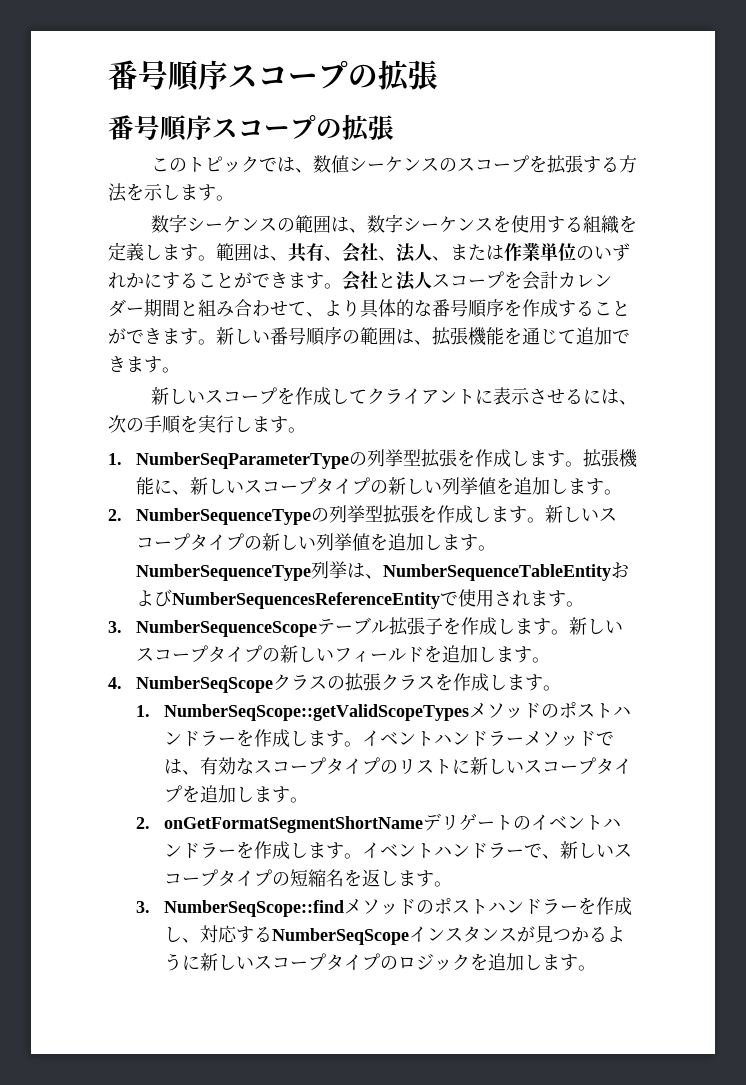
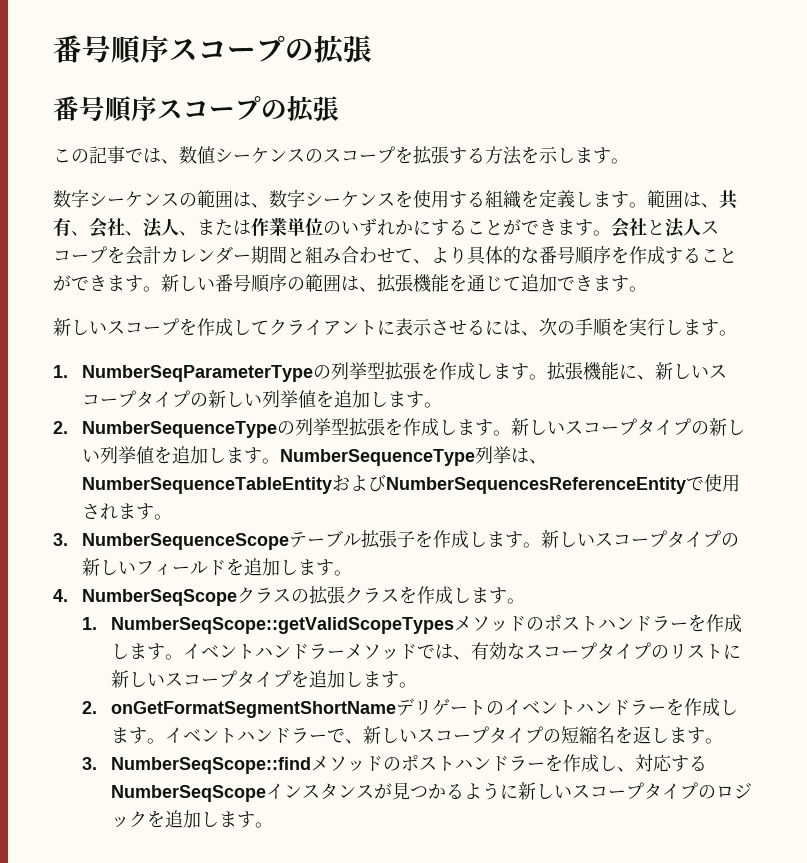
[187,156,260,173] トピック -> [89,146,125,164] 記事

